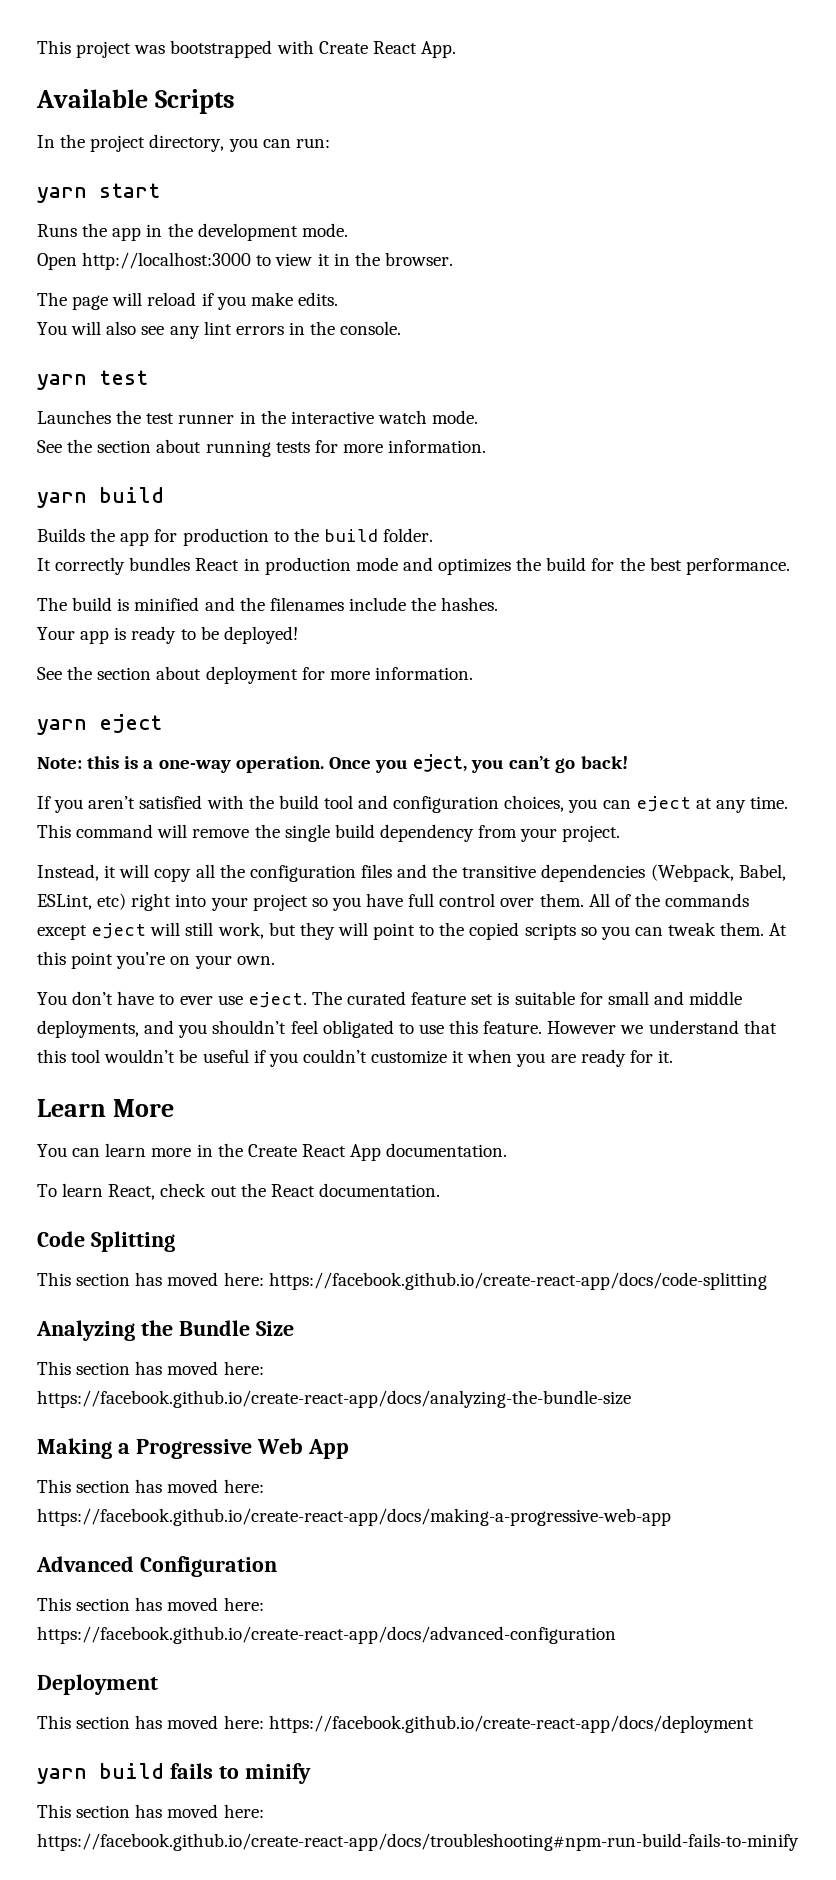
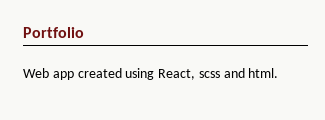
[37,40,456,58] [36,89,235,114] [37,134,330,152] [37,183,160,203] [37,223,348,241] [37,252,453,270] [37,292,338,310] [37,321,402,339] [37,370,148,390] [37,410,479,424] [37,439,487,457] [37,487,164,508] [37,528,434,546] [37,557,790,575] [37,597,499,611] [37,626,298,644] [37,666,473,684] [37,714,162,735] [37,754,628,773] [37,795,789,813] [37,824,621,842] [37,864,786,882] [37,893,750,911] [37,922,788,940] [37,951,275,969] [37,991,743,1008] [37,1020,777,1038] [37,1049,673,1067] [37,1099,174,1117] [37,1143,508,1161] [37,1183,440,1200] [37,1231,175,1252] [37,1272,767,1290] [36,1320,294,1341] [37,1361,264,1375] [37,1390,631,1408] [37,1438,349,1459] [37,1479,264,1493] [37,1508,671,1526] [36,1556,277,1577] [37,1597,264,1611] [37,1626,616,1644] [37,1674,158,1695] [37,1715,754,1733] [37,1763,311,1784] [37,1804,264,1818] [37,1833,799,1851] This project was bootstrapped with Create React App. // Available Scripts // In the project directory, you can run: // yarn start // Runs the app in the development mode. // Open http://localhost:3000 to view it in the browser. // The page will reload if you make edits. // You will also see any lint errors in the console. // yarn test // Launches the test runner in the interactive watch mode. // See the section about running tests for more information. // yarn build // Builds the app for production to the build folder. // It correctly bundles React in production mode and optimizes the build for the best performance. // The build is minified and the filenames include the hashes. // Your app is ready to be deployed! // See the section about deployment for more information. // yarn eject // Note: this is a one-way operation. Once you eject, you can’t go back! // If you aren’t satisfied with the build tool and configuration choices, you can eject at any time. This command will remove the single build dependency from your project. // Instead, it will copy all the configuration files and the transitive dependencies (Webpack, Babel, ESLint, etc) right into your project so you have full control over them. All of the commands except eject will still work, but they will point to the copied scripts so you can tweak them. At this point you’re on your own. // You don’t have to ever use eject. The curated feature set is suitable for small and middle deployments, and you shouldn’t feel obligated to use this feature. However we understand that this tool wouldn’t be useful if you couldn’t customize it when you are ready for it. // Learn More // You can learn more in the Create React App documentation. // To learn React, check out the React documentation. // Code Splitting // This section has moved here: https://facebook.github.io/create-react-app/docs/code-splitting // Analyzing the Bundle Size // This section has moved here: https://facebook.github.io/create-react-app/docs/analyzing-the-bundle-size // Making a Progressive Web App // This section has moved here: https://facebook.github.io/create-react-app/docs/making-a-progressive-web-app // Advanced Configuration // This section has moved here: https://facebook.github.io/create-react-app/docs/advanced-configuration // Deployment // This section has moved here: https://facebook.github.io/create-react-app/docs/deployment // yarn build fails to minify // This section has moved here: https://facebook.github.io/create-react-app/docs/troubleshooting#npm-run-build-fails-to-minify -> [23,27,84,38] [23,68,279,80] Portfolio // Web app created using React, scss and html.

